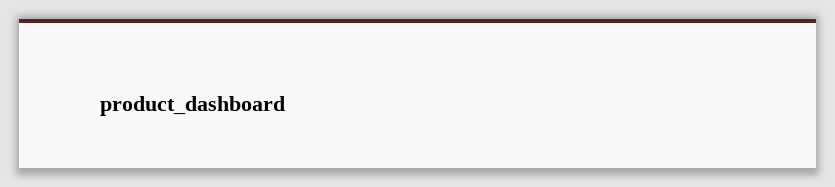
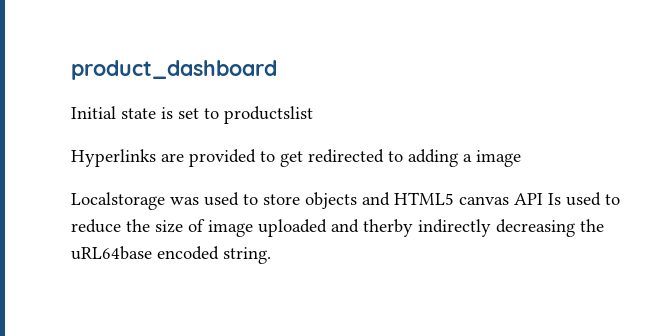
(285, 106) none -> [71,106,313,124] [71,149,521,167] [71,192,620,210] [71,219,604,237] [71,246,271,264] // Initial state is set to productslist // Hyperlinks are provided to get redirected to adding a image // Localstorage was used to store objects and HTML5 canvas API Is used to reduce the size of image uploaded and therby indirectly decreasing the uRL64base encoded string.

